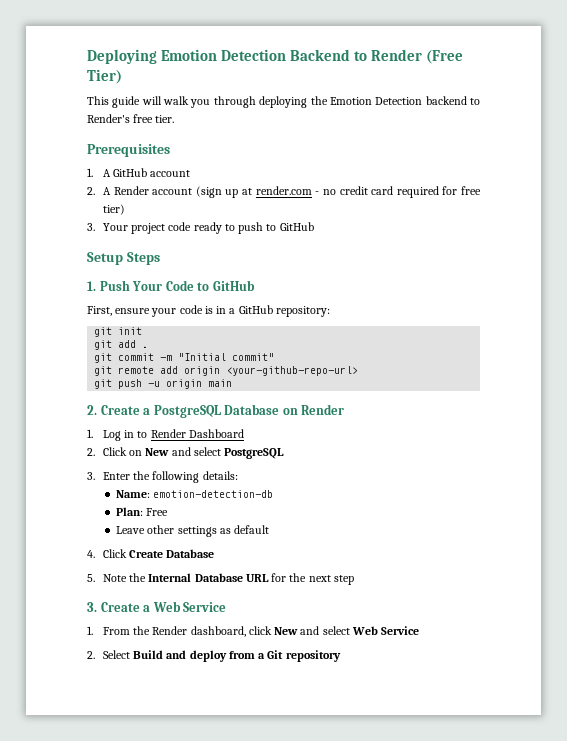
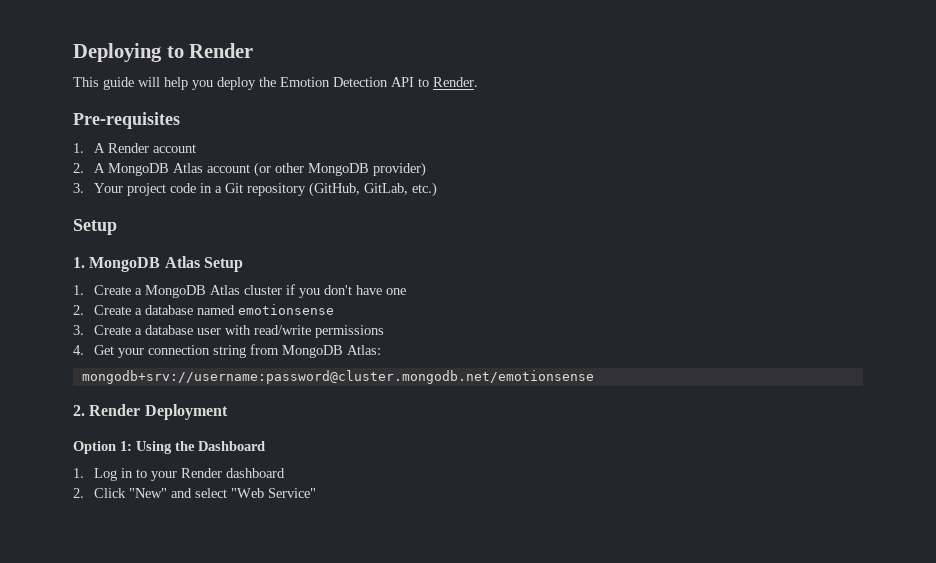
[161,49,464,64] [87,69,122,84] Emotion Detection Backend to Render (Free Tier) -> [166,43,254,58] to Render
[163,96,481,108] [87,114,175,123] [87,144,170,157] [87,168,191,177] [87,186,482,198] [102,204,125,215] [87,222,314,234] [87,252,160,265] [87,280,255,291] [87,305,330,317] [94,327,143,337] [94,340,149,350] [94,353,275,363] [94,366,359,376] [94,379,233,389] [87,404,345,418] walk you through deploying the Emotion Detection backend to Render's free tier. // Prerequisites // 1. A GitHub account // 2. A Render account (sign up at render.com - no credit card required for free tier) // 3. Your project code ready to push to GitHub // Setup Steps // 1. Push Your Code to GitHub // First, ensure your code is in a GitHub repository: // git init // git add . // git commit -m "Initial commit" // git remote add origin <your-github-repo-url> // git push -u origin main // 2. Create a PostgreSQL Database on Render -> [164,77,478,90] [73,112,180,129] [73,143,196,153] [73,162,426,177] [73,182,437,197] [73,219,117,235] [73,256,243,272] [73,284,406,298] [73,304,334,315] [73,325,384,338] [73,344,381,358] [81,370,594,384] [73,404,228,420] [73,441,265,454] help you deploy the Emotion Detection API to Render. // Pre-requisites // 1. A Render account // 2. A MongoDB Atlas account (or other MongoDB provider) // 3. Your project code in a Git repository (GitHub, GitLab, etc.) // Setup // 1. MongoDB Atlas Setup // 1. Create a MongoDB Atlas cluster if you don't have one // 2. Create a database named emotionsense // 3. Create a database user with read/write permissions // 4. Get your connection string from MongoDB Atlas: // mongodb+srv://username:password@cluster.mongodb.net/emotionsense // 2. Render Deployment // Option 1: Using the Dashboard
[150,429,244,438] Render Dashboard -> [150,468,285,481] your Render dashboard
[129,447,285,459] [87,471,238,483] [116,490,274,498] [116,507,169,516] [116,525,270,537] [87,549,215,558] [87,573,354,585] [87,601,227,612] [87,626,420,637] [87,650,341,662] on New and select PostgreSQL // 3. Enter the following details: // Name: emotion-detection-db // Plan: Free // Leave other settings as default // 4. Click Create Database // 5. Note the Internal Database URL for the next step // 3. Create a Web Service // 1. From the Render dashboard, click New and select Web Service // 2. Select Build and deploy from a Git repository -> [128,488,316,498] "New" and select "Web Service"

